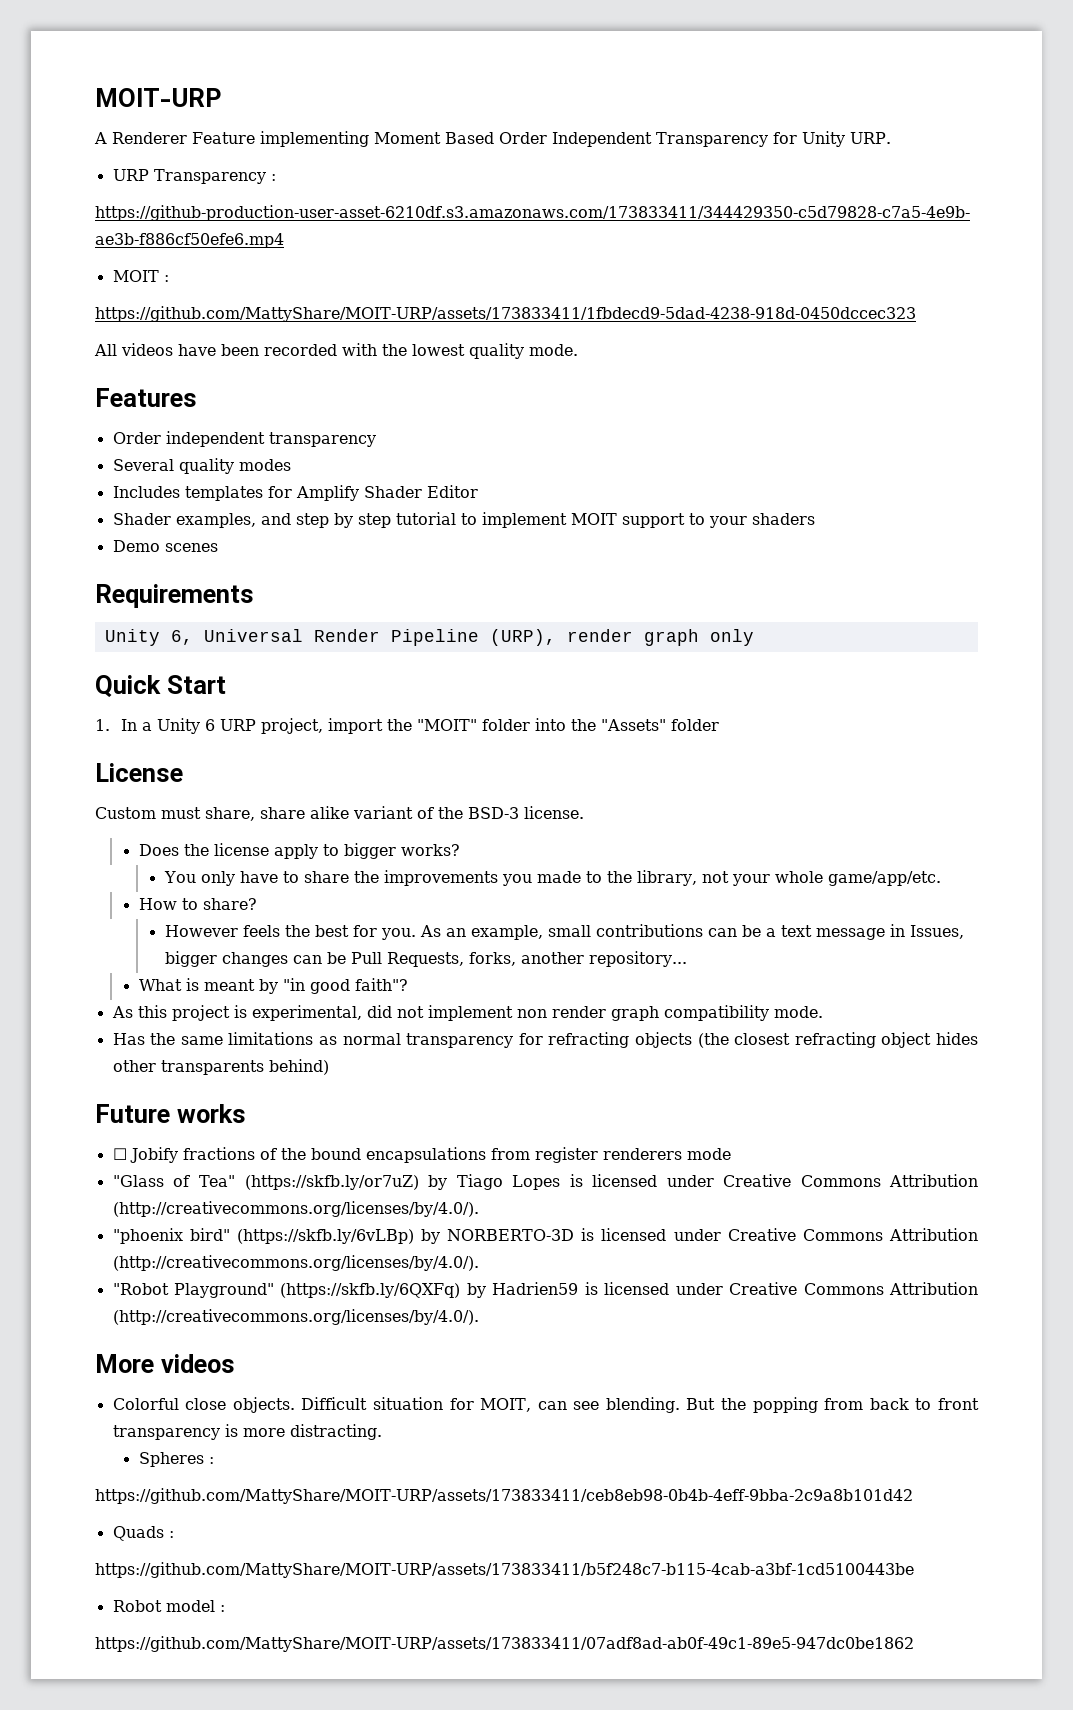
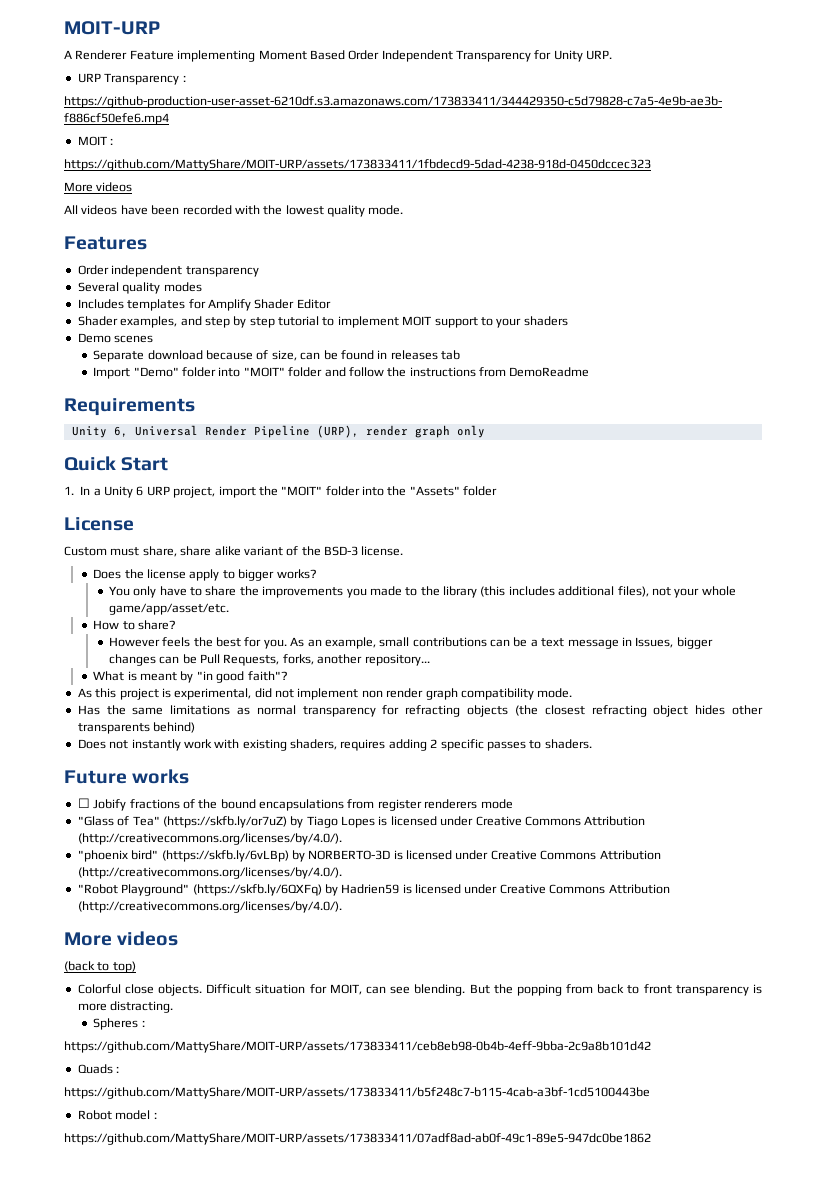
(916, 314) none -> [64,182,133,192] // More videos
(218, 547) none -> [93,350,461,362] [93,367,590,379] // Separate download because of size, can be found in releases tab // Import "Demo" folder into "MOIT" folder and follow the instructions from DemoReadme
[636,870,697,886] library, -> [443,586,649,598] library (this includes additional files),
[827,871,941,886] game/app/etc. -> [108,603,229,615] game/app/asset/etc.
(329, 1067) none -> [77,739,592,751] // Does not instantly work with existing shaders, requires adding 2 specific passes to shaders.
(235, 1363) none -> [64,961,136,973] // (back to top)

